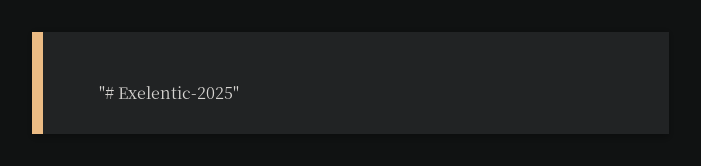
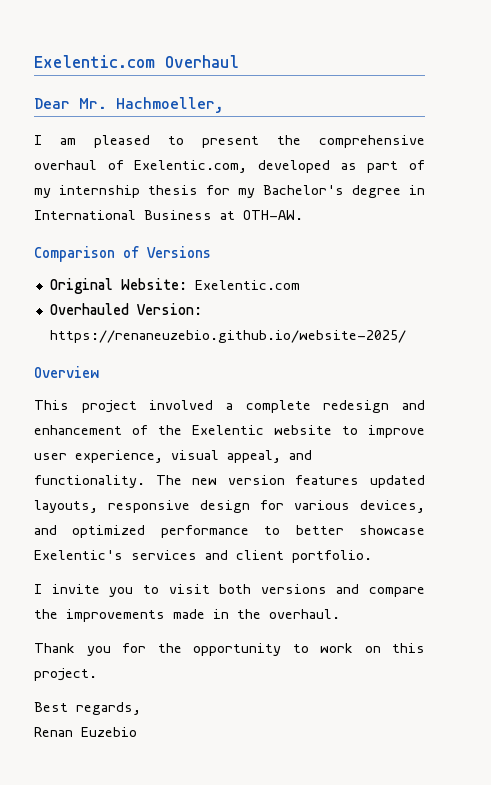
[99,86,240,99] "# Exelentic-2025" -> [34,55,239,68] [34,97,224,113] [34,135,425,148] [34,160,426,173] [34,185,425,198] [34,210,303,220] [34,246,211,262] [49,278,300,294] [49,303,202,315] [49,330,406,343] [34,366,99,378] [34,400,425,413] [34,425,425,438] [34,450,312,463] [34,475,425,488] [34,500,425,513] [34,525,425,538] [34,550,372,563] [34,584,425,597] [34,609,340,622] [34,643,425,656] [34,668,97,681] [34,702,141,715] [34,727,137,737] Exelentic.com Overhaul // Dear Mr. Hachmoeller, // I am pleased to present the comprehensive overhaul of Exelentic.com, developed as part of my internship thesis for my Bachelor's degree in International Business at OTH-AW. // Comparison of Versions // Original Website: Exelentic.com // Overhauled Version: https://renaneuzebio.github.io/website-2025/ // Overview // This project involved a complete redesign and enhancement of the Exelentic website to improve user experience, visual appeal, and functionality. The new version features updated layouts, responsive design for various devices, and optimized performance to better showcase Exelentic's services and client portfolio. // I invite you to visit both versions and compare the improvements made in the overhaul. // Thank you for the opportunity to work on this project. // Best regards, // Renan Euzebio

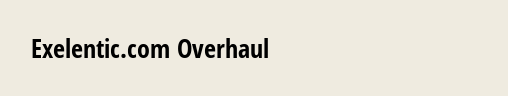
[34,97,224,113] [34,135,425,148] [34,160,426,173] [34,185,425,198] [34,210,303,220] [34,246,211,262] [49,278,300,294] [49,303,202,315] [49,330,406,343] [34,366,99,378] [34,400,425,413] [34,425,425,438] [34,450,312,463] [34,475,425,488] [34,500,425,513] [34,525,425,538] [34,550,372,563] [34,584,425,597] [34,609,340,622] [34,643,425,656] [34,668,97,681] [34,702,141,715] [34,727,137,737] // Dear Mr. Hachmoeller, // I am pleased to present the comprehensive overhaul of Exelentic.com, developed as part of my internship thesis for my Bachelor's degree in International Business at OTH-AW. // Comparison of Versions // Original Website: Exelentic.com // Overhauled Version: https://renaneuzebio.github.io/website-2025/ // Overview // This project involved a complete redesign and enhancement of the Exelentic website to improve user experience, visual appeal, and functionality. The new version features updated layouts, responsive design for various devices, and optimized performance to better showcase Exelentic's services and client portfolio. // I invite you to visit both versions and compare the improvements made in the overhaul. // Thank you for the opportunity to work on this project. // Best regards, // Renan Euzebio -> (269, 48) none

